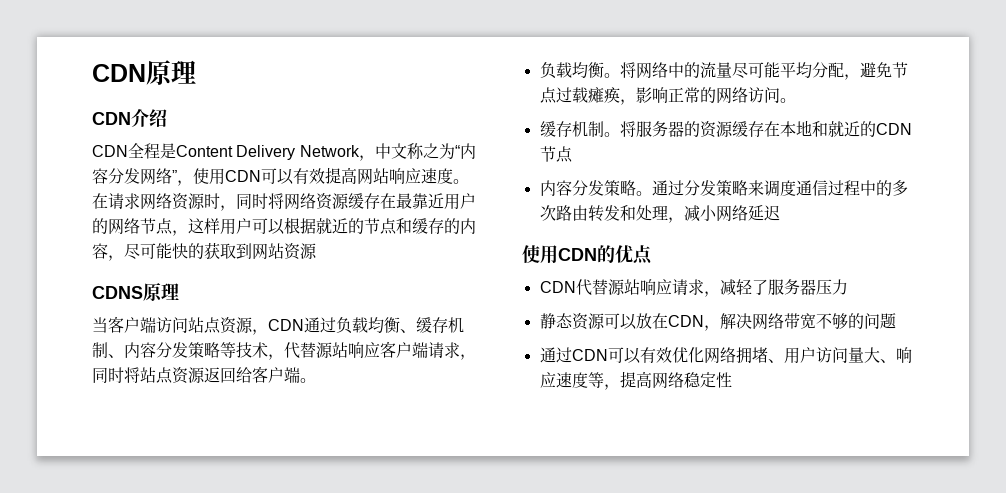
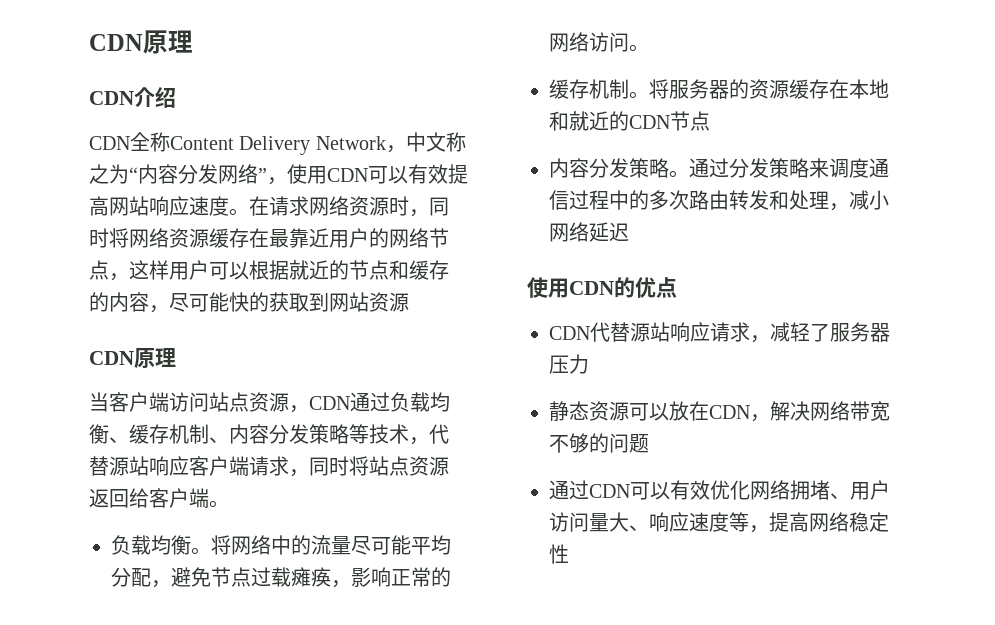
[144,143,176,159] 程是 -> [150,132,170,152] 称
[92,286,143,299] CDNS -> [89,351,134,365] CDN

